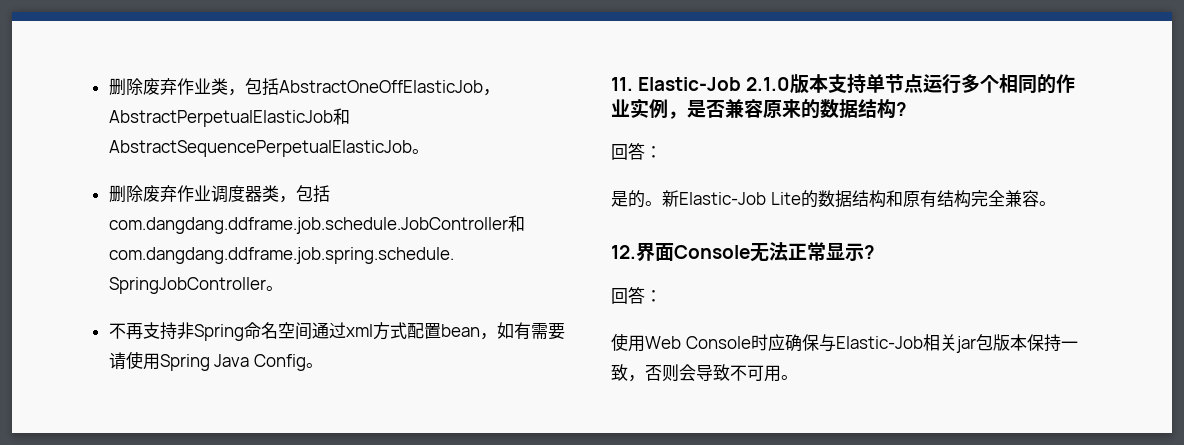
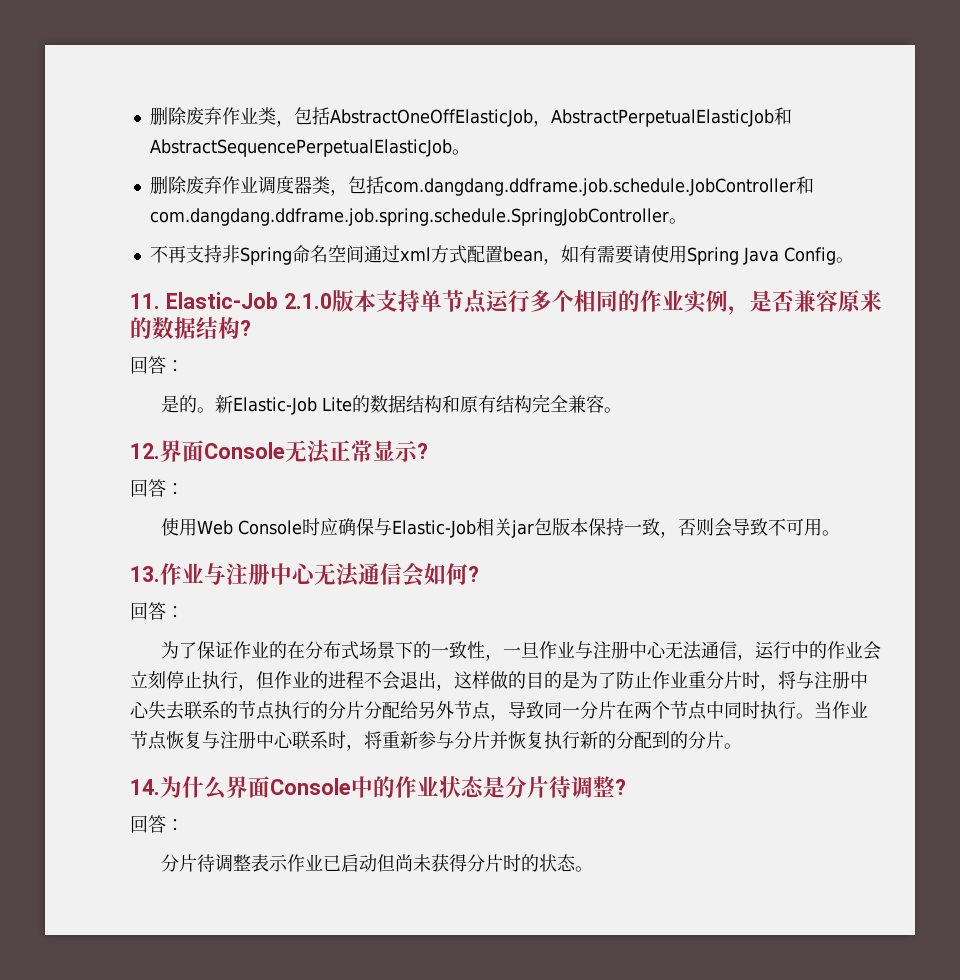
(798, 377) none -> [130,563,479,587] [130,602,184,620] [160,641,881,661] [130,670,868,691] [130,701,868,721] [130,731,742,751] [130,776,626,800] [130,815,184,833] [160,854,593,872] // 13.作业与注册中心无法通信会如何? // 回答： // 为了保证作业的在分布式场景下的一致性，一旦作业与注册中心无法通信，运行中的作业会立刻停止执行，但作业的进程不会退出，这样做的目的是为了防止作业重分片时，将与注册中心失去联系的节点执行的分片分配给另外节点，导致同一分片在两个节点中同时执行。当作业节点恢复与注册中心联系时，将重新参与分片并恢复执行新的分配到的分片。 // 14.为什么界面Console中的作业状态是分片待调整? // 回答： // 分片待调整表示作业已启动但尚未获得分片时的状态。

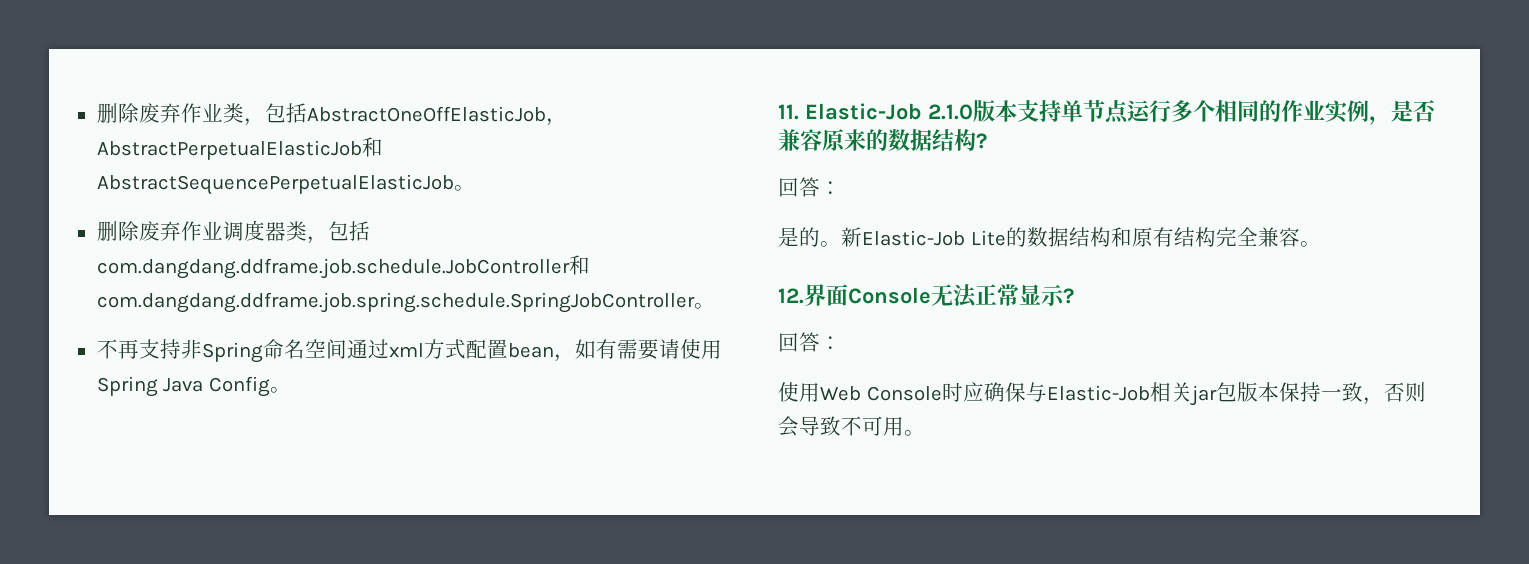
[130,563,479,587] [130,602,184,620] [160,641,881,661] [130,670,868,691] [130,701,868,721] [130,731,742,751] [130,776,626,800] [130,815,184,833] [160,854,593,872] // 13.作业与注册中心无法通信会如何? // 回答： // 为了保证作业的在分布式场景下的一致性，一旦作业与注册中心无法通信，运行中的作业会立刻停止执行，但作业的进程不会退出，这样做的目的是为了防止作业重分片时，将与注册中心失去联系的节点执行的分片分配给另外节点，导致同一分片在两个节点中同时执行。当作业节点恢复与注册中心联系时，将重新参与分片并恢复执行新的分配到的分片。 // 14.为什么界面Console中的作业状态是分片待调整? // 回答： // 分片待调整表示作业已启动但尚未获得分片时的状态。 -> (925, 433) none

